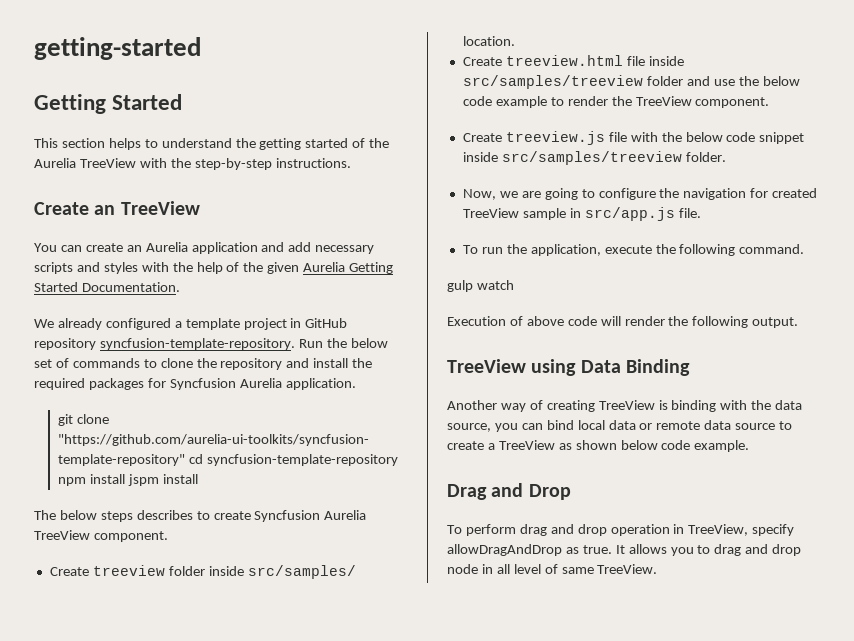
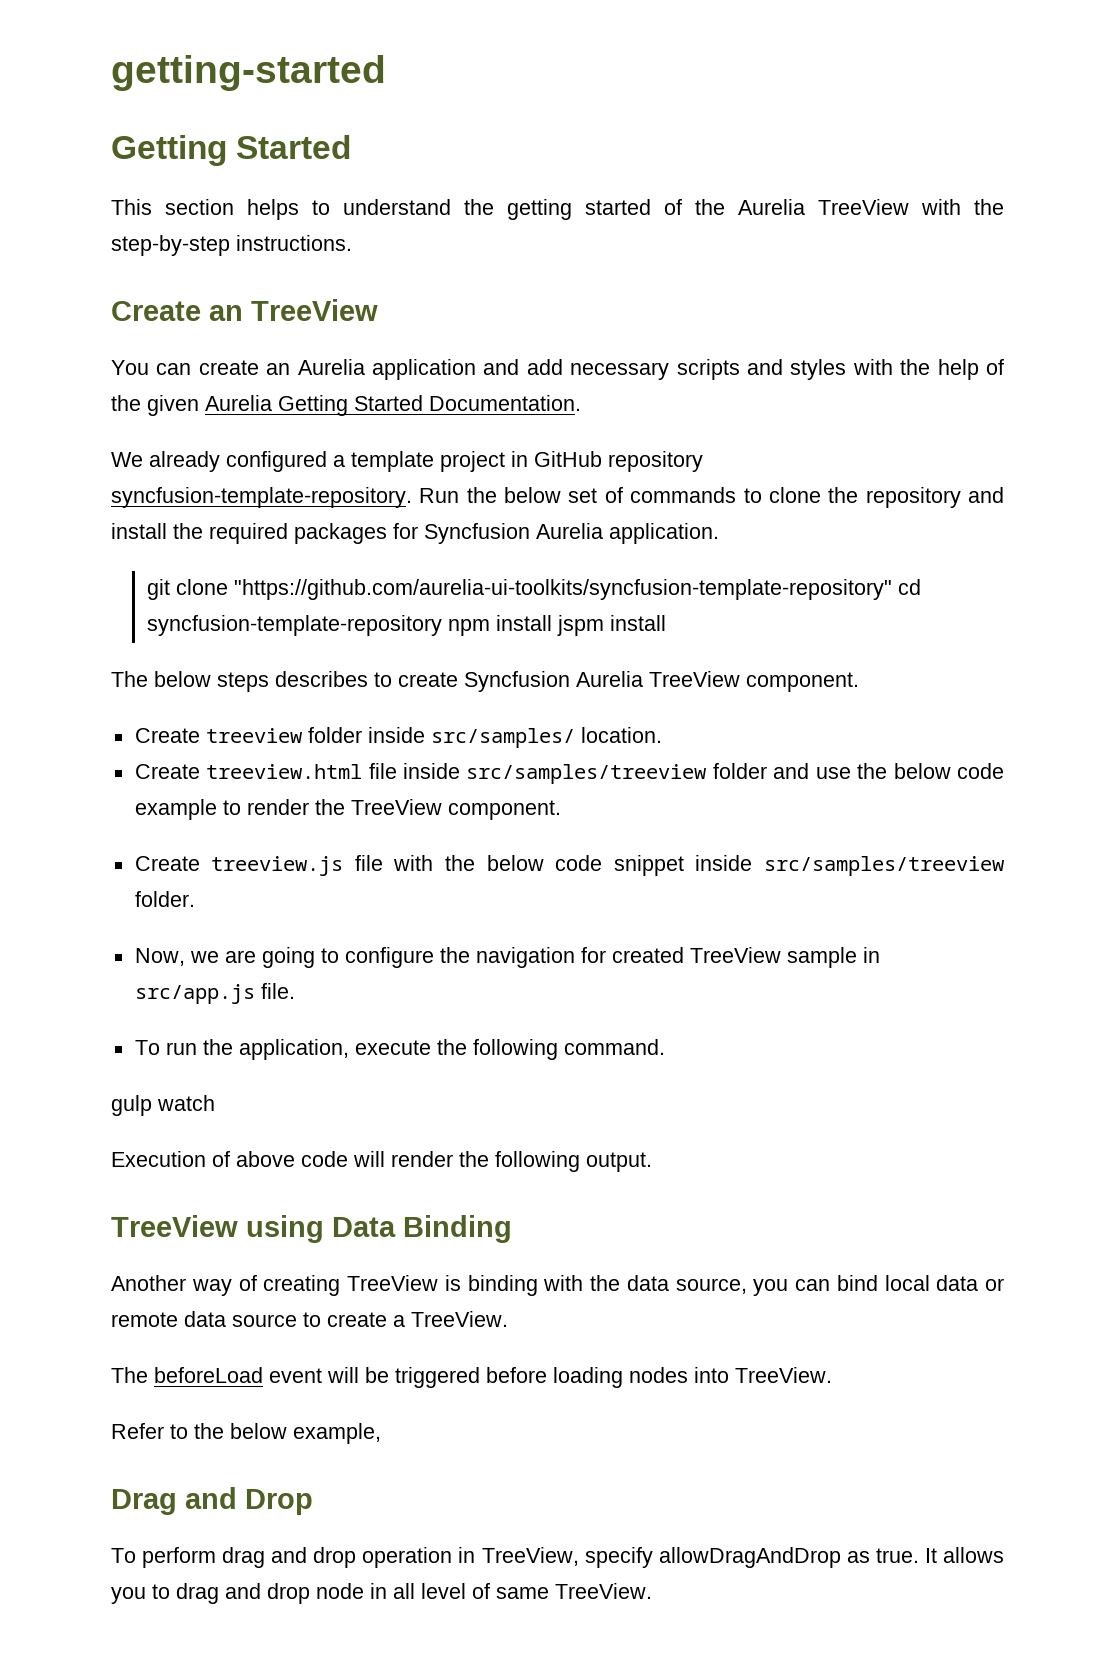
[498,440,750,452] TreeView as shown below code example. -> [411,1311,508,1327] [111,1367,832,1388] [111,1423,381,1444] TreeView. // The beforeLoad event will be triggered before loading nodes into TreeView. // Refer to the below example,

